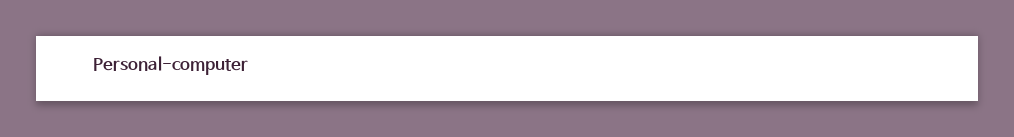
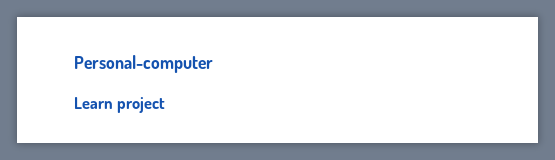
(248, 65) none -> [74,97,166,113] // Learn project

